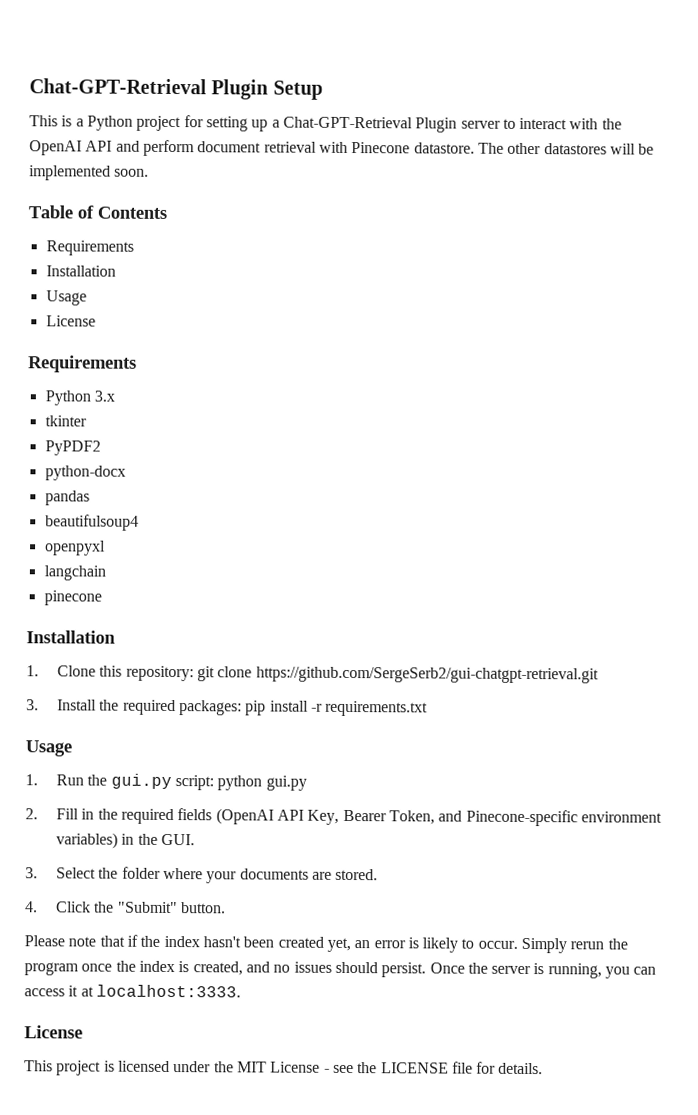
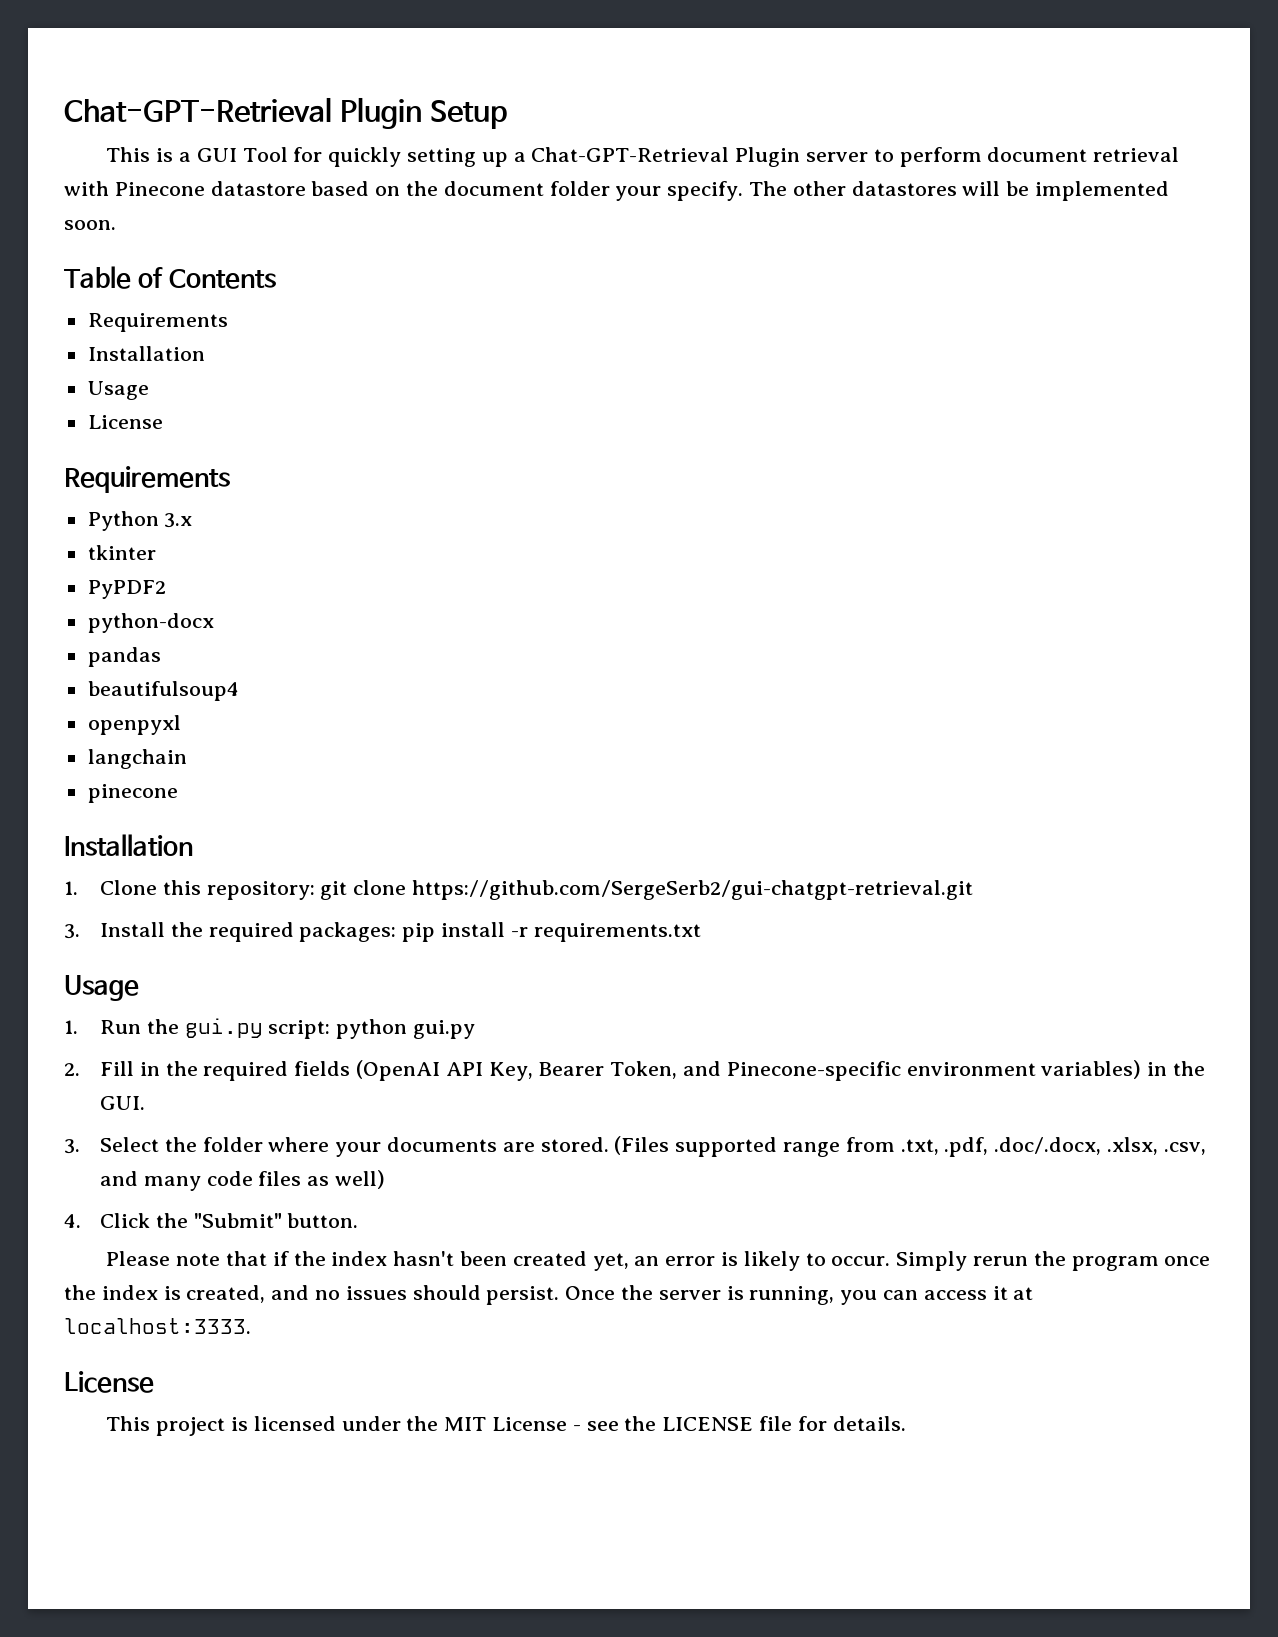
[86,115,204,132] Python project for -> [196,147,402,167] GUI Tool for quickly
[519,117,622,130] [29,140,140,156] interact with the OpenAI API and -> (894, 155) none
[413,142,475,154] datastore. -> [210,181,744,201] datastore based on the document folder your specify.
(379, 874) none -> [614,1136,1206,1157] [99,1170,385,1191] (Files supported range from .txt, .pdf, .doc/.docx, .xlsx, .csv, and many code files as well)

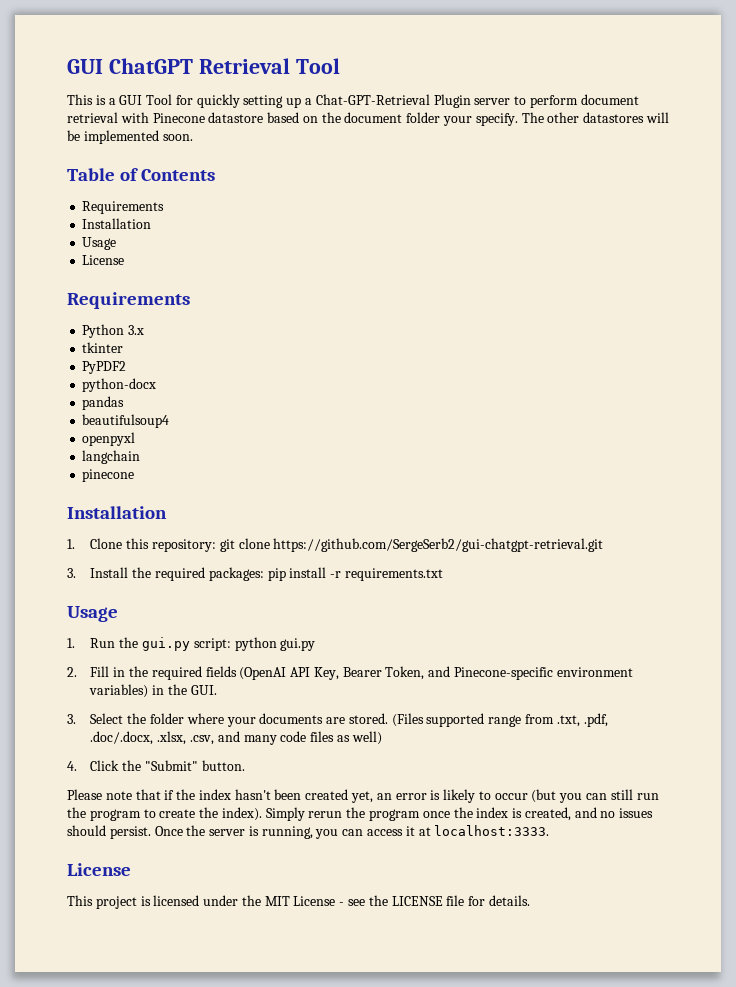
[64,97,507,129] Chat-GPT-Retrieval Plugin Setup -> [67,58,340,74] GUI ChatGPT Retrieval Tool
[831,1256,891,1266] occur. -> [494,789,659,803] [67,807,262,821] occur (but you can still run the program to create the index).

